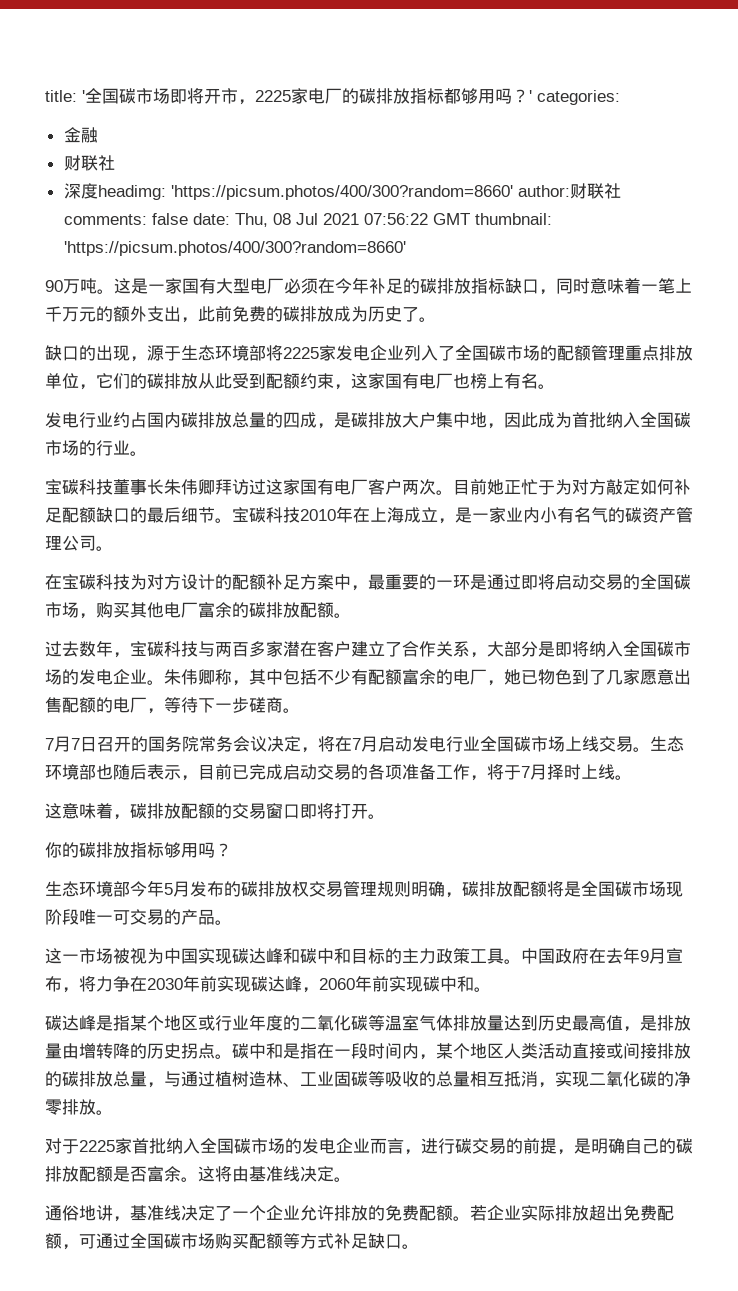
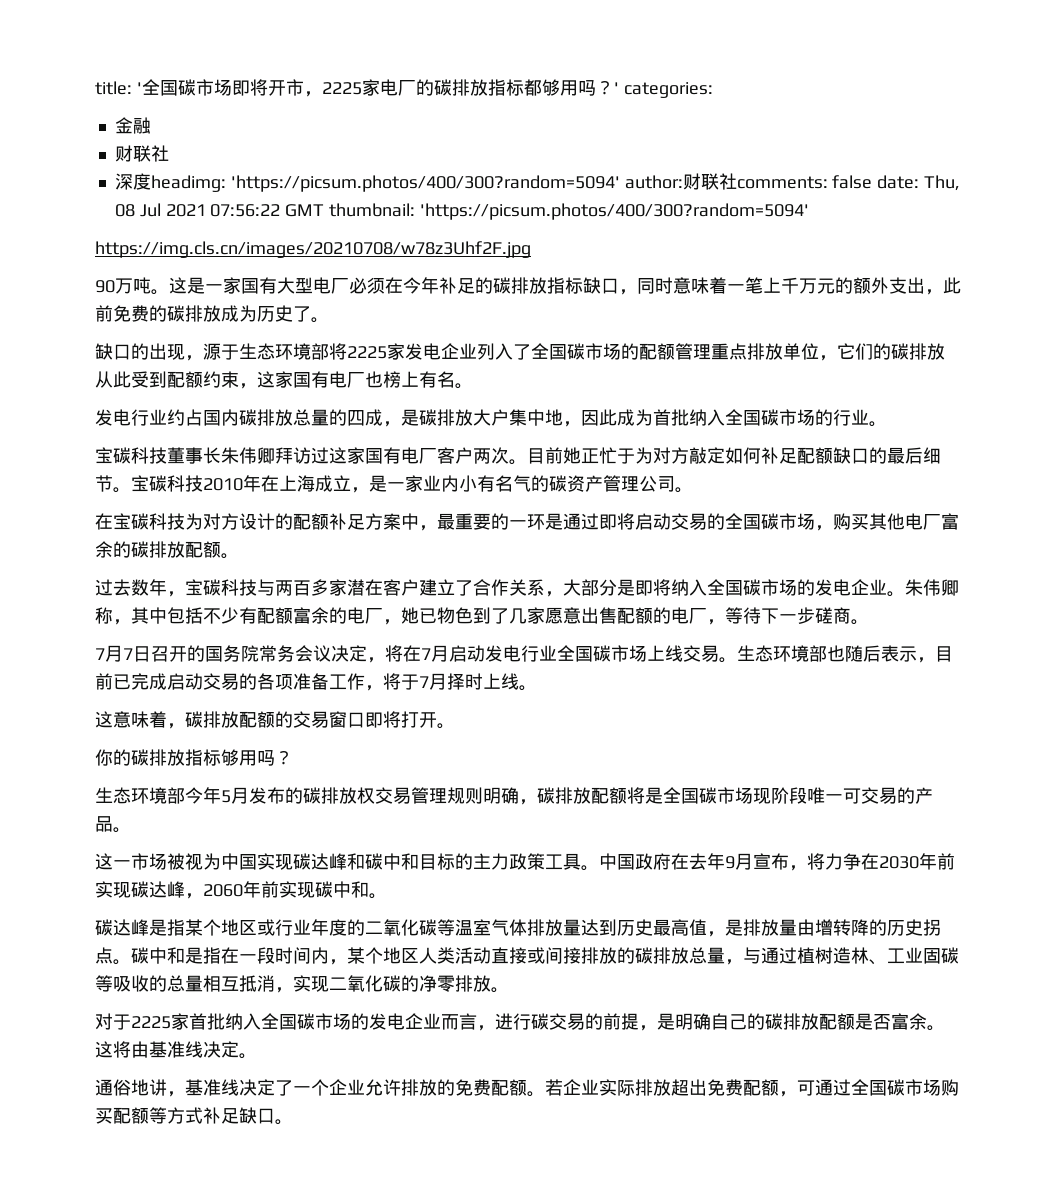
[170,185,513,200] 'https://picsum.photos/400/300?random=8660' -> [230,175,620,192] 'https://picsum.photos/400/300?random=5094'
[63,241,406,256] 'https://picsum.photos/400/300?random=8660' -> [419,203,809,220] [95,241,531,258] 'https://picsum.photos/400/300?random=5094' // https://img.cls.cn/images/20210708/w78z3Uhf2F.jpg

